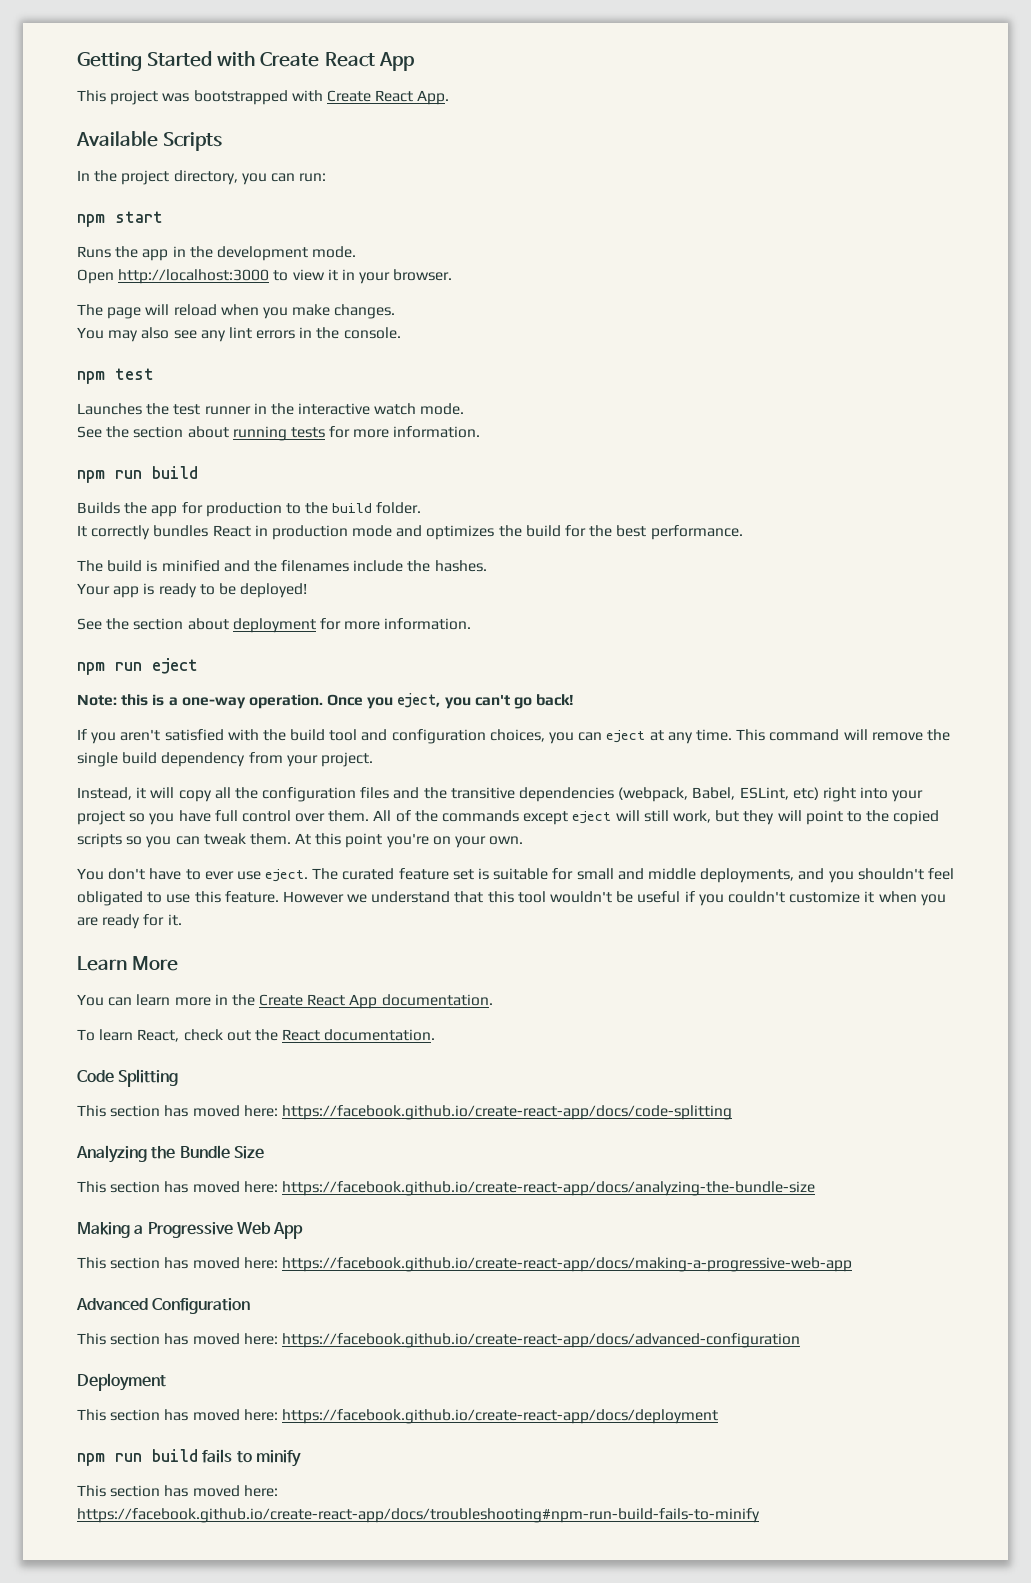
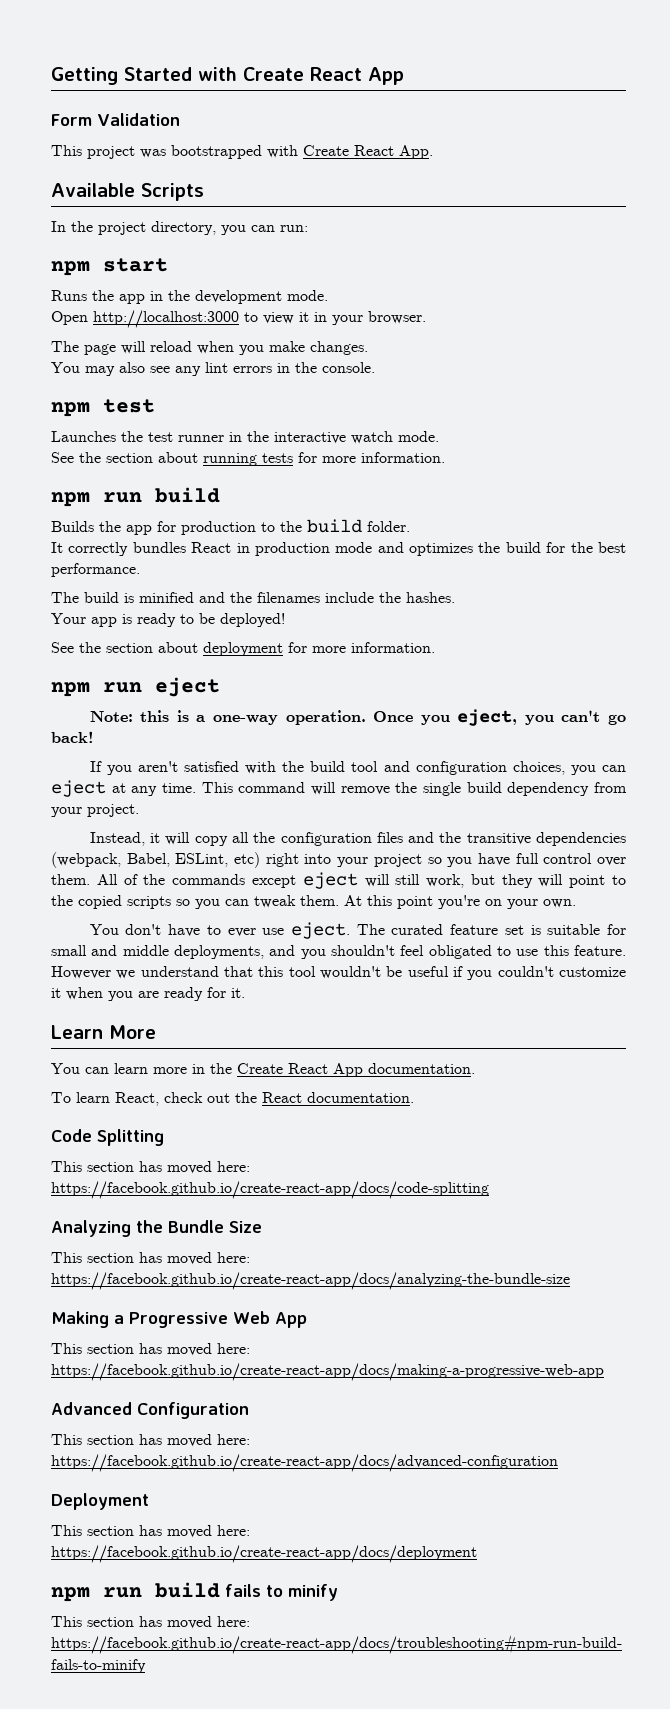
(414, 61) none -> [51,113,180,126] // Form Validation

